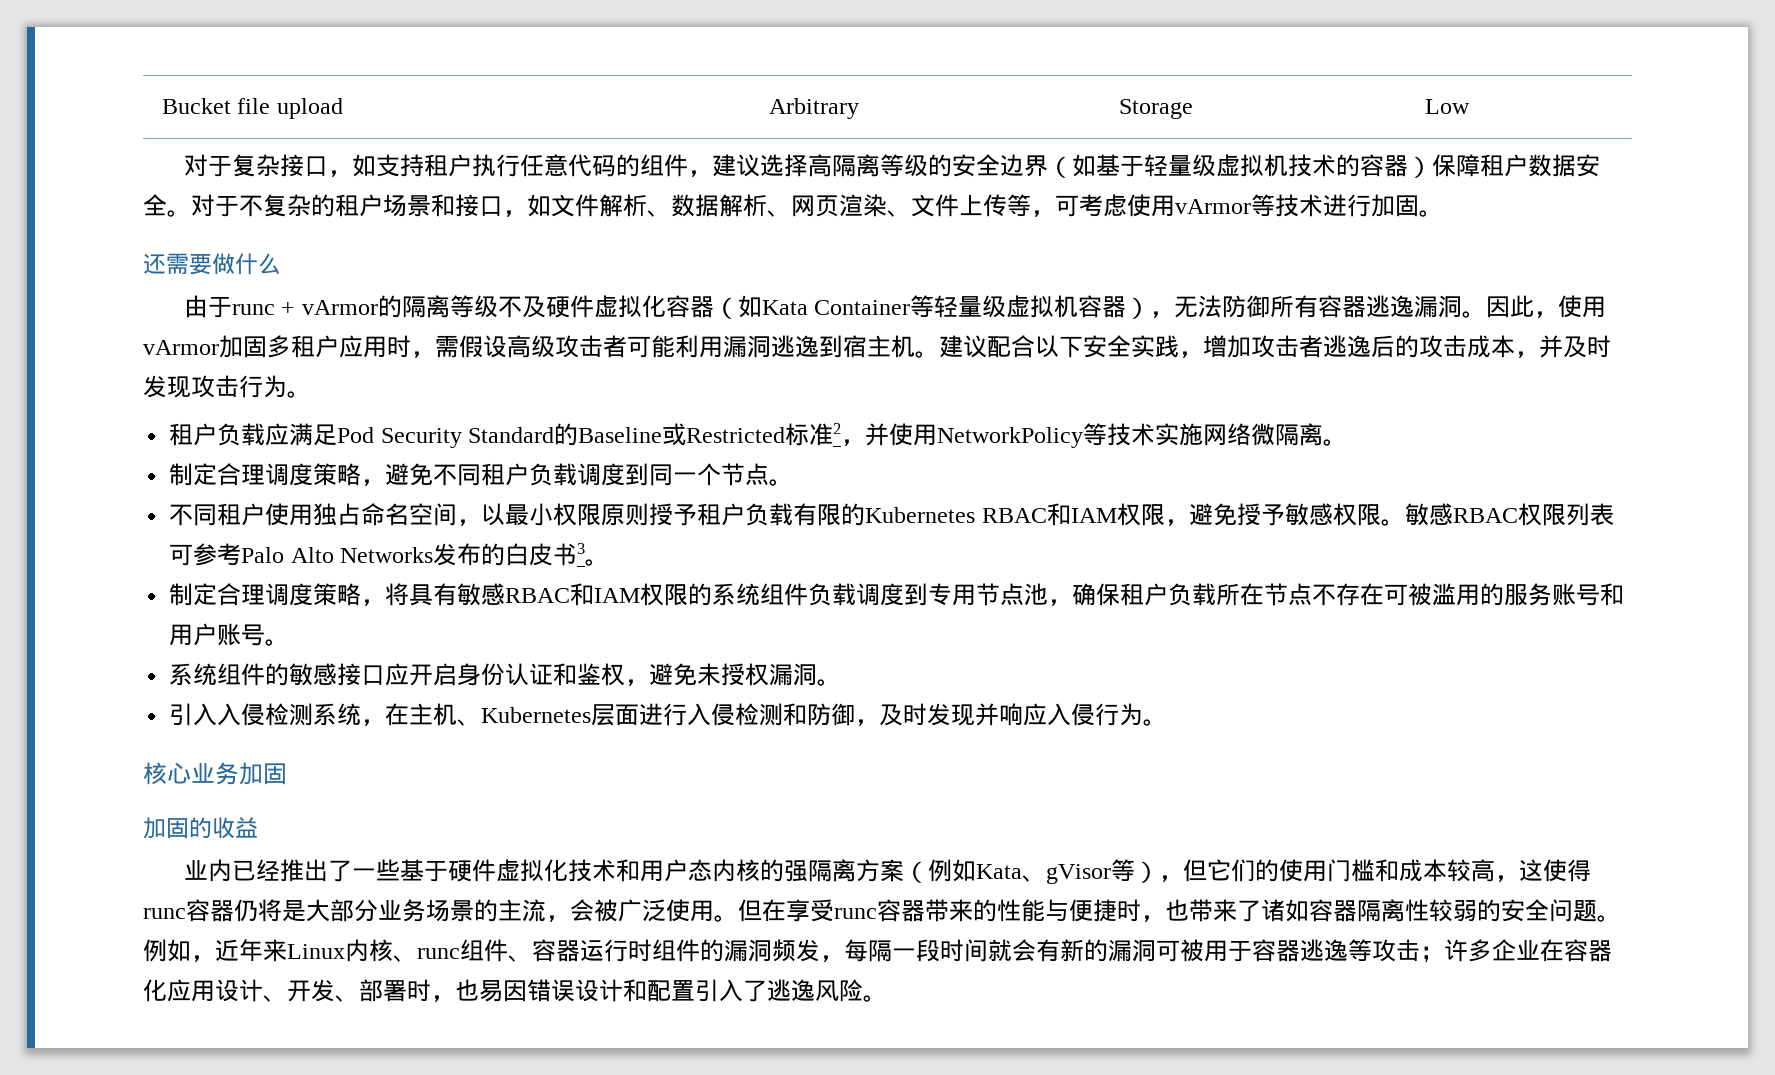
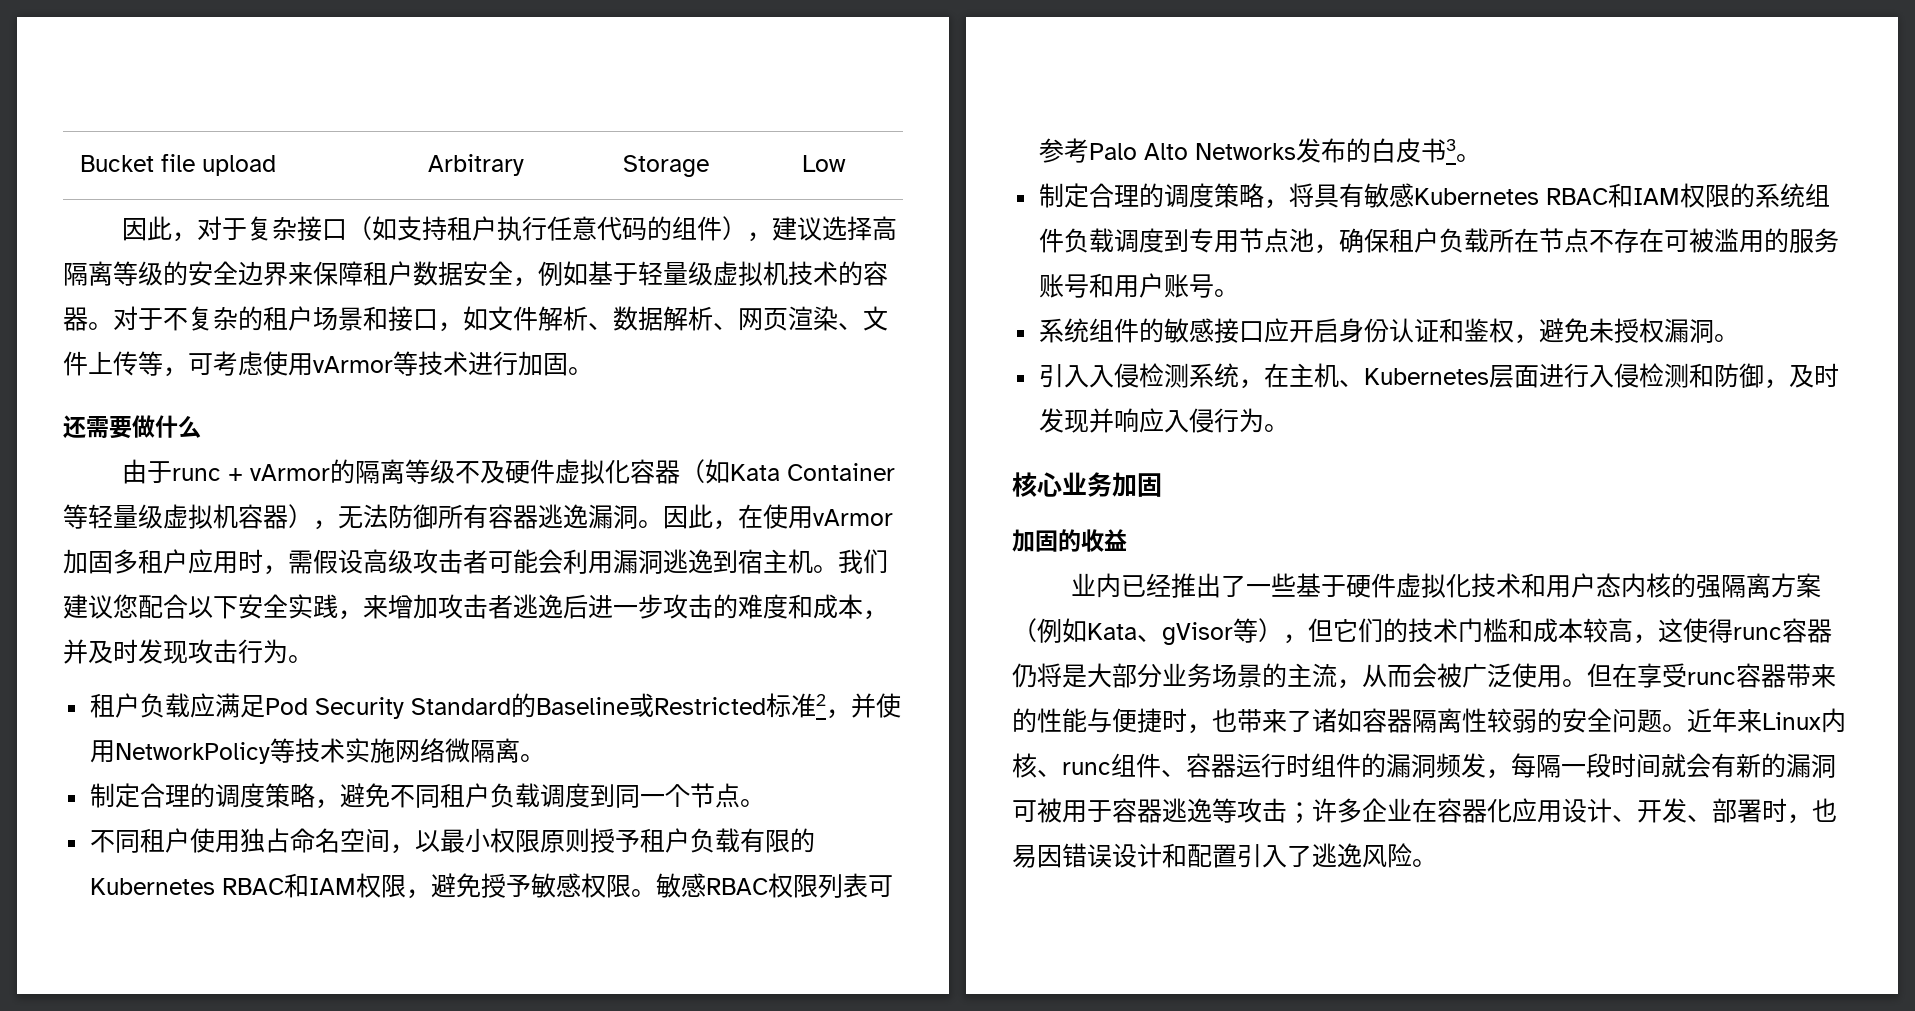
(1470, 106) none -> [121,216,197,242] 因此，
[327,170,352,177] ， -> [346,216,372,240] （
(688, 165) none -> [721,216,747,240] ）
[1047,156,1072,178] （ -> [288,261,563,287] 来保障租户数据安全，例
[1407,154,1600,178] [143,194,167,216] ）保障租户数据安全 -> (88, 319) none
(1559, 314) none -> [738,504,763,529] 在
(675, 346) none -> [538,549,563,574] 会
[939,335,987,358] 建议 -> [838,549,888,574] [63,594,138,619] 我们建议您
(1203, 354) none -> [363,595,388,619] 来
[1395,335,1467,358] 的攻击 -> [588,594,813,619] 进一步攻击的难度和
(266, 474) none -> [190,783,216,808] 的
(266, 594) none -> [1139,183,1165,208] 的
(506, 594) none -> [1414,188,1540,205] Kubernetes
[1278,859,1327,882] 使用 -> [1408,618,1458,643] 技术
(570, 918) none -> [1362,664,1412,688] 从而
[143,939,215,962] 例如， -> (1687, 728) none

